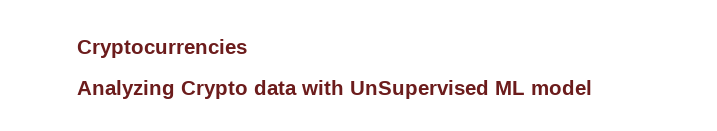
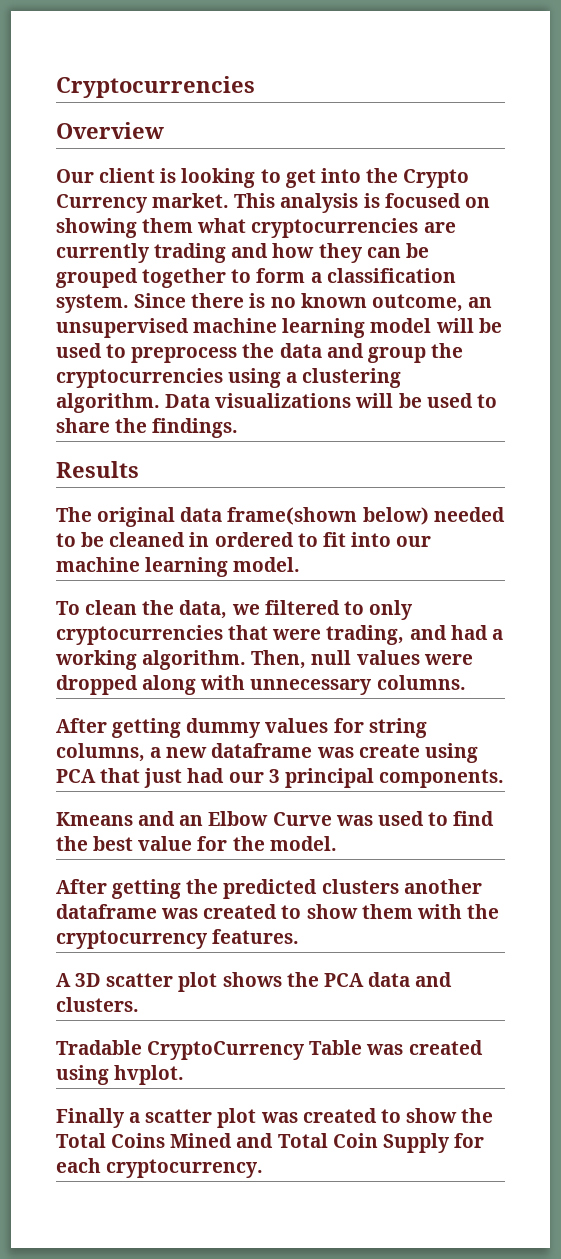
[77,80,592,99] Analyzing Crypto data with UnSupervised ML model -> [56,122,164,139] [56,168,470,188] [56,193,490,213] [56,218,456,238] [56,243,429,263] [56,268,456,288] [56,293,492,313] [56,318,502,338] [56,343,463,363] [56,368,402,388] [56,393,497,413] [56,418,239,438] [56,461,139,478] [56,507,505,527] [56,532,432,547] [56,557,301,577] [56,600,412,620] [56,625,503,645] [55,650,473,670] [56,675,466,695] [56,718,427,738] [56,743,478,763] [56,768,504,788] [56,811,495,826] [56,836,337,851] [56,879,482,899] [56,904,499,919] [56,929,300,949] [56,972,453,992] [56,997,139,1012] [56,1040,483,1060] [56,1065,185,1085] [56,1108,494,1128] [56,1133,484,1153] [56,1158,264,1178] Overview // Our client is looking to get into the Crypto Currency market. This analysis is focused on showing them what cryptocurrencies are currently trading and how they can be grouped together to form a classification system. Since there is no known outcome, an unsupervised machine learning model will be used to preprocess the data and group the cryptocurrencies using a clustering algorithm. Data visualizations will be used to share the findings. // Results // The original data frame(shown below) needed to be cleaned in ordered to fit into our machine learning model. // To clean the data, we filtered to only cryptocurrencies that were trading, and had a working algorithm. Then, null values were dropped along with unnecessary columns. // After getting dummy values for string columns, a new dataframe was create using PCA that just had our 3 principal components. // Kmeans and an Elbow Curve was used to find the best value for the model. // After getting the predicted clusters another dataframe was created to show them with the cryptocurrency features. // A 3D scatter plot shows the PCA data and clusters. // Tradable CryptoCurrency Table was created using hvplot. // Finally a scatter plot was created to show the Total Coins Mined and Total Coin Supply for each cryptocurrency.

